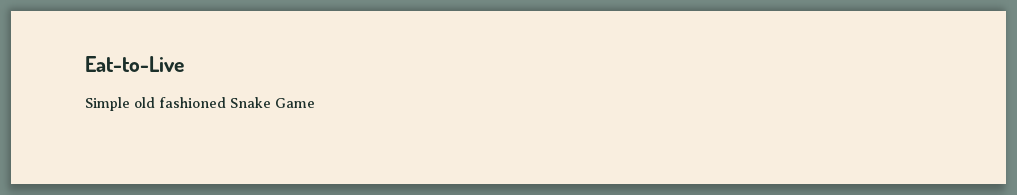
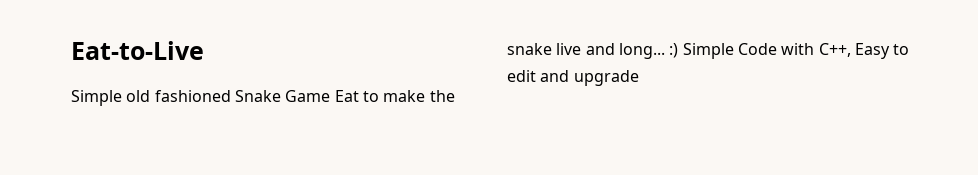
(315, 103) none -> [334,90,455,102] [507,43,910,59] [507,70,639,86] Eat to make the snake live and long... :) Simple Code with C++, Easy to edit and upgrade

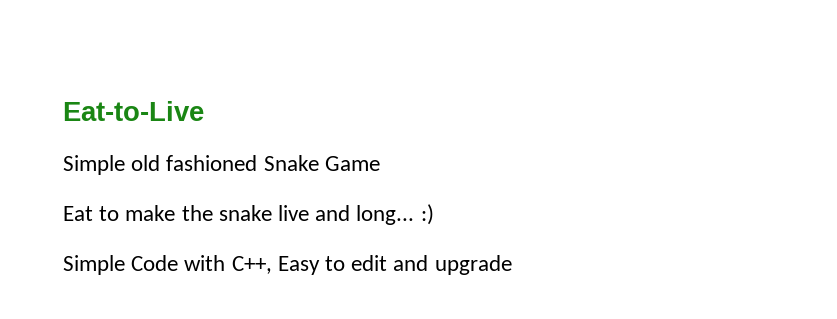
(331, 96) none -> (380, 163) //
(679, 50) none -> (434, 214) //

